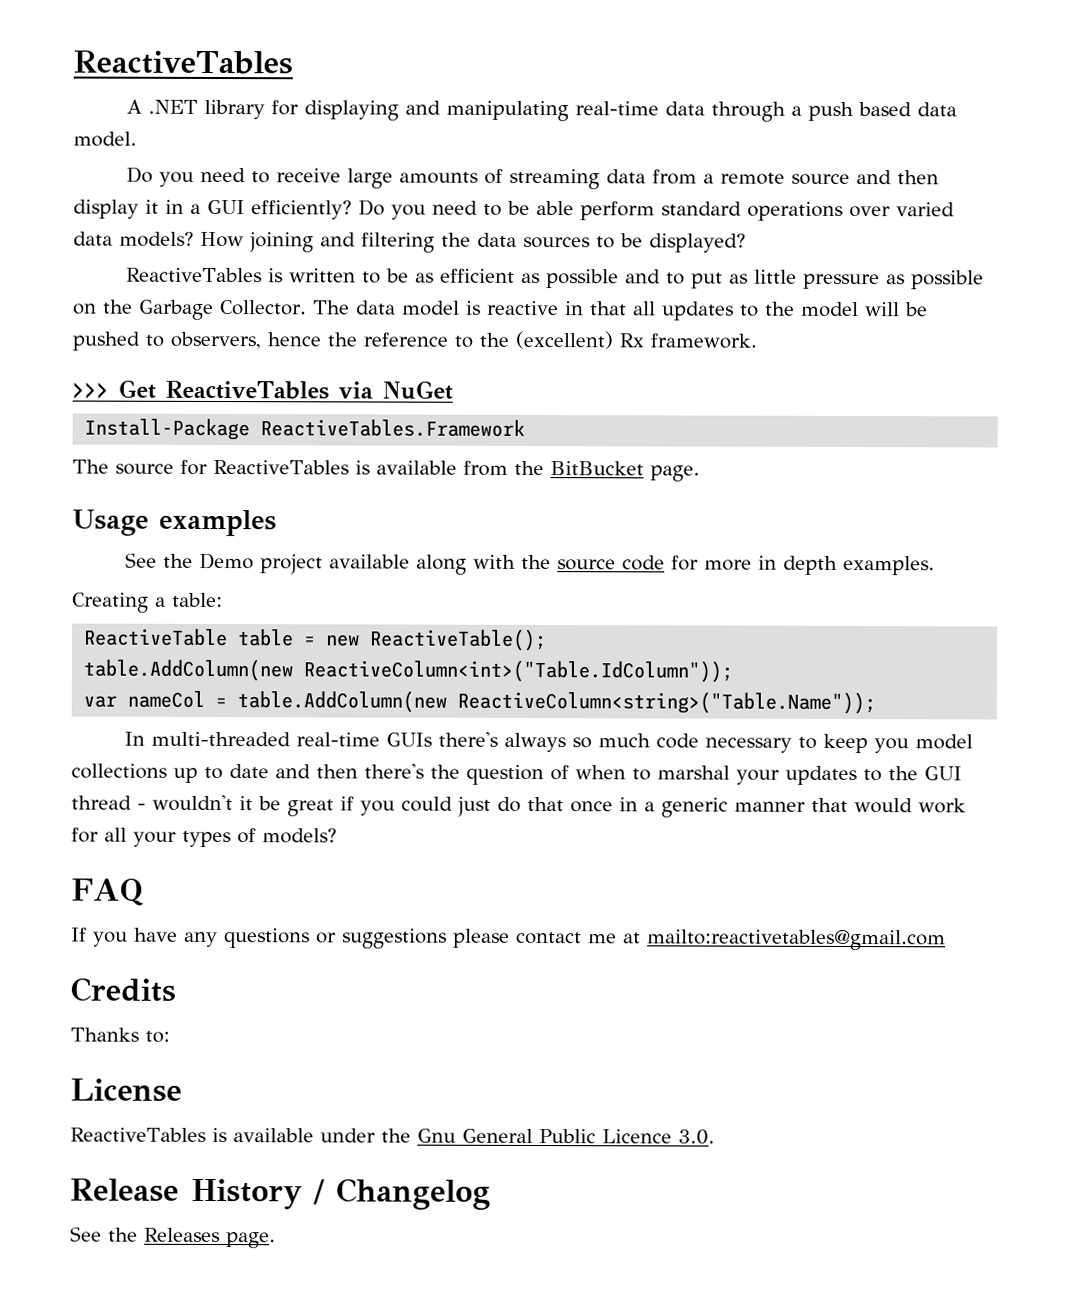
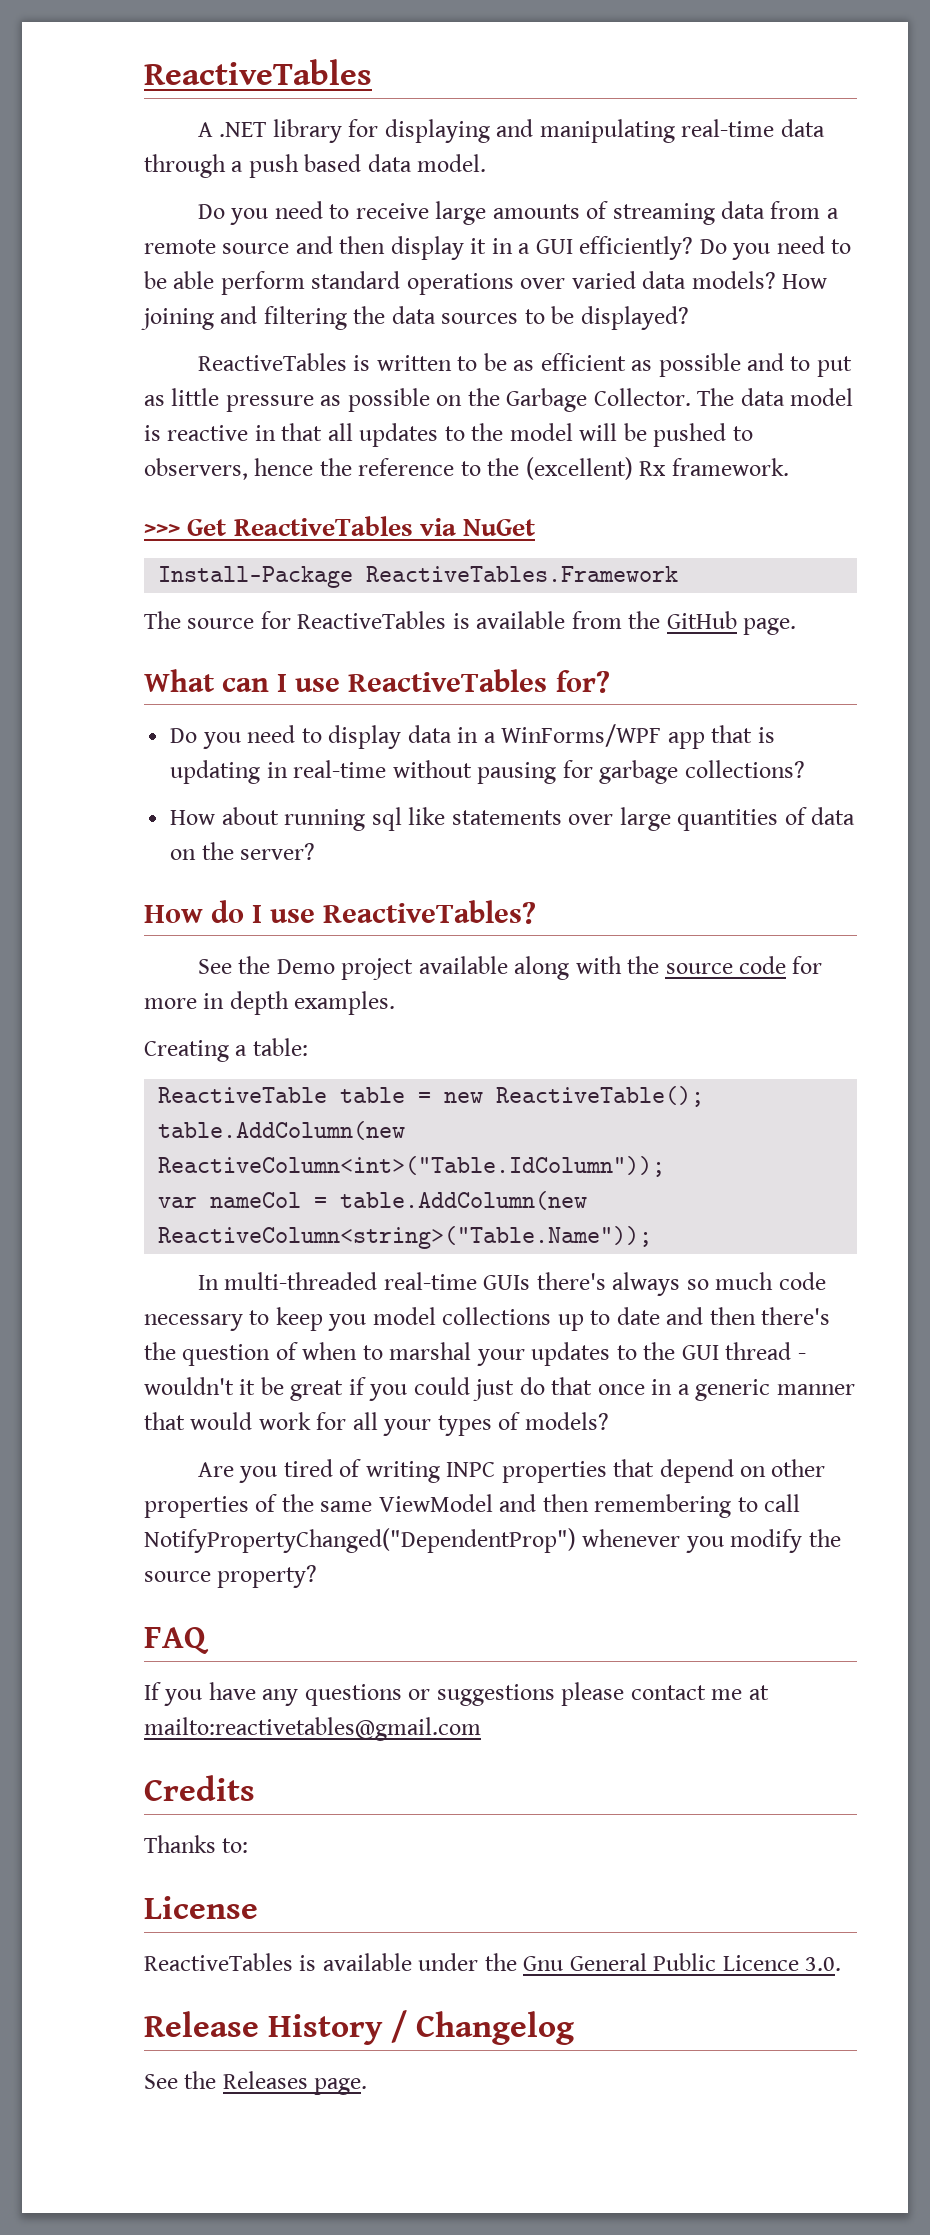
[549,461,644,476] BitBucket -> [666,611,737,629] GitHub
[72,509,277,537] Usage examples -> [144,669,610,693] [170,724,775,749] [170,760,805,784] [170,807,856,831] [170,842,316,860] [144,900,537,924] What can I use ReactiveTables for? // Do you need to display data in a WinForms/WPF app that is updating in real-time without pausing for garbage collections? // How about running sql like statements over large quantities of data on the server? // How do I use ReactiveTables?
(337, 836) none -> [197,1459,826,1483] [144,1494,801,1518] [144,1528,841,1553] [144,1565,318,1588] // Are you tired of writing INPC properties that depend on other properties of the same ViewModel and then remembering to call NotifyPropertyChanged("DependentProp") whenever you modify the source property?

